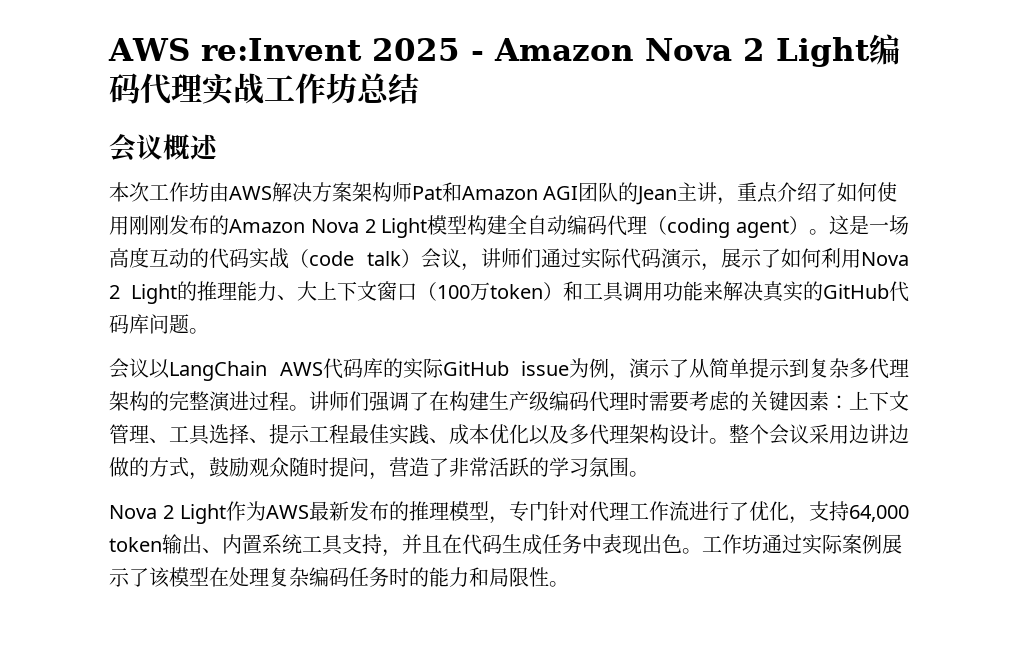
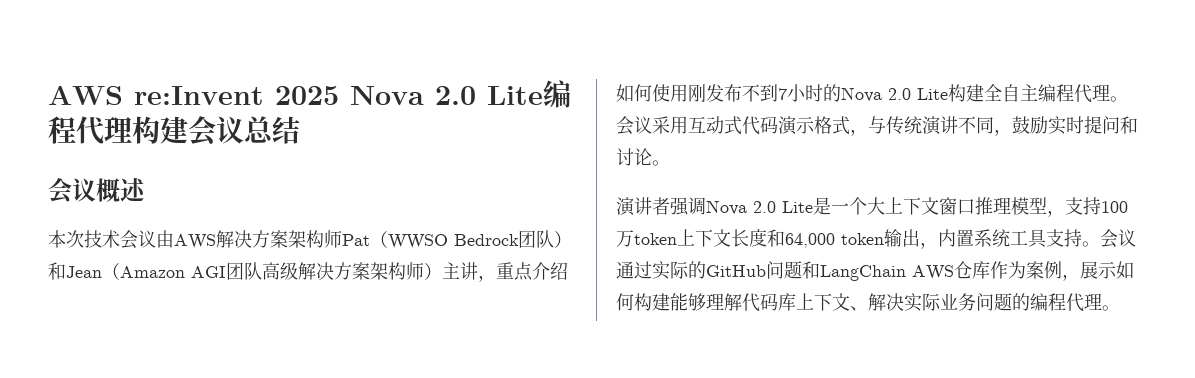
[470,34,900,67] [109,73,357,106] - Amazon Nova 2 Light编码代理实战工作坊 -> [350,80,571,108] [48,116,244,146] Nova 2.0 Lite编程代理构建会议
[149,182,209,202] 工作坊 -> [84,230,156,249] 技术会议
[442,182,678,205] 和Amazon AGI团队的Jean -> [370,230,572,249] [48,262,442,280] （WWSO Bedrock团队）和Jean（Amazon AGI团队高级解决方案架构师）
[817,183,838,202] 了 -> (568, 271) none
[149,215,909,238] [109,247,909,271] [109,281,909,304] [109,314,209,334] [109,358,909,381] [109,391,909,412] [109,424,909,445] [109,457,649,480] [109,501,849,524] 刚发布的Amazon Nova 2 Light模型构建全自动编码代理（coding agent）。这是一场高度互动的代码实战（code talk）会议，讲师们通过实际代码演示，展示了如何利用Nova 2 Light的推理能力、大上下文窗口（100万token）和工具调用功能来解决真实的GitHub代码库问题。 // 会议以LangChain AWS代码库的实际GitHub issue为例，演示了从简单提示到复杂多代理架构的完整演进过程。讲师们强调了在构建生产级编码代理时需要考虑的关键因素：上下文管理、工具选择、提示工程最佳实践、成本优化以及多代理架构设计。整个会议采用边讲边做的方式，鼓励观众随时提问，营造了非常活跃的学习氛围。 // Nova 2 Light作为AWS最新发布的推理模型，专门针对代理工作流进行了优化，支持 -> [706,84,1128,103] [616,116,1138,136] [616,148,670,166] [616,197,1128,217] [616,229,785,247] 发布不到7小时的Nova 2.0 Lite构建全自主编程代理。会议采用互动式代码演示格式，与传统演讲不同，鼓励实时提问和讨论。 // 演讲者强调Nova 2.0 Lite是一个大上下文窗口推理模型，支持100万token上下文长度和
[202,548,222,553] 、 -> [920,242,938,249] ，
[382,534,902,557] [109,567,549,588] ，并且在代码生成任务中表现出色。工作坊通过实际案例展示了该模型在处理复杂编码任务时的能力和局限性 -> [1082,229,1136,248] [616,261,1134,281] [616,293,1102,312] 。会议通过实际的GitHub问题和LangChain AWS仓库作为案例，展示如何构建能够理解代码库上下文、解决实际业务问题的编程代理

